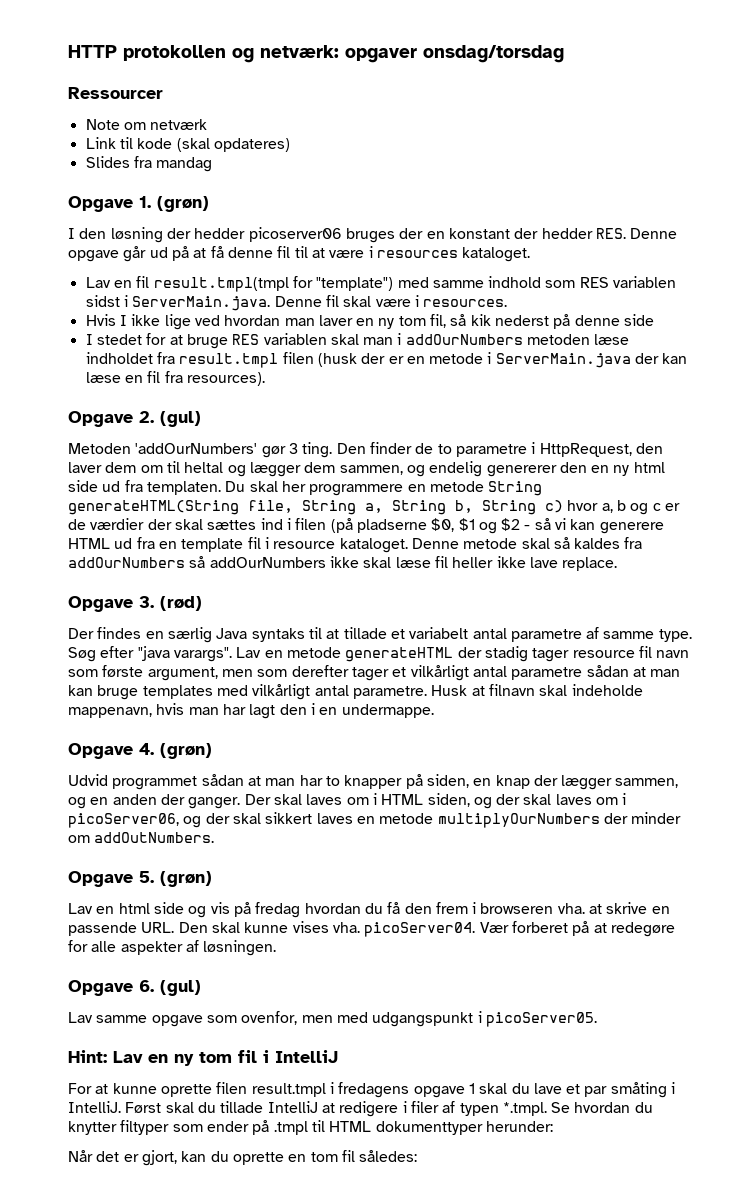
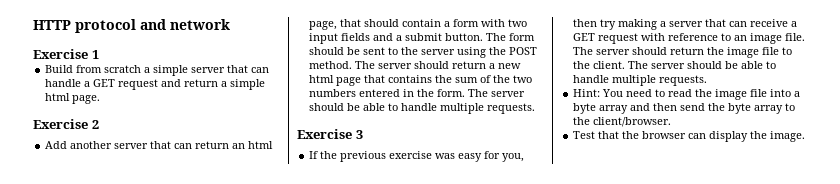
[123,45,564,63] [68,87,163,99] [85,119,208,130] [85,137,290,152] [85,156,213,172] [68,196,209,212] [68,227,678,243] [68,246,531,262] [85,276,677,292] [85,295,508,311] [85,314,655,330] [85,333,630,349] [85,352,688,368] [85,371,265,386] [68,411,201,427] [68,442,663,458] [68,461,665,477] [68,480,543,496] [68,500,680,515] [68,518,664,534] [68,537,643,553] [68,556,618,571] [68,596,202,612] [68,627,692,643] [68,646,690,662] [68,665,681,681] [68,684,643,700] [68,703,434,719] [68,743,212,759] [68,774,679,790] [68,793,627,809] [68,812,682,828] [68,832,215,843] [68,871,212,887] [68,902,670,918] [68,921,675,937] [68,940,277,956] [68,980,201,996] [68,1011,597,1027] [68,1050,338,1066] [68,1082,676,1098] [68,1101,653,1117] [68,1120,553,1135] [68,1150,418,1166] protokollen og netværk: opgaver onsdag/torsdag // Ressourcer // Note om netværk // Link til kode (skal opdateres) // Slides fra mandag // Opgave 1. (grøn) // I den løsning der hedder picoserver06 bruges der en konstant der hedder RES. Denne opgave går ud på at få denne fil til at være i resources kataloget. // Lav en fil result.tmpl(tmpl for "template") med samme indhold som RES variablen sidst i ServerMain.java. Denne fil skal være i resources. // Hvis I ikke lige ved hvordan man laver en ny tom fil, så kik nederst på denne side // I stedet for at bruge RES variablen skal man i addOurNumbers metoden læse indholdet fra result.tmpl filen (husk der er en metode i ServerMain.java der kan læse en fil fra resources). // Opgave 2. (gul) // Metoden 'addOurNumbers' gør 3 ting. Den finder de to parametre i HttpRequest, den laver dem om til heltal og lægger dem sammen, og endelig genererer den en ny html side ud fra templaten. Du skal her programmere en metode String generateHTML(String file, String a, String b, String c) hvor a, b og c er de værdier der skal sættes ind i filen (på pladserne $0, $1 og $2 - så vi kan generere HTML ud fra en template fil i resource kataloget. Denne metode skal så kaldes fra addOurNumbers så addOurNumbers ikke skal læse fil heller ikke lave replace. // Opgave 3. (rød) // Der findes en særlig Java syntaks til at tillade et variabelt antal parametre af samme type. Søg efter "java varargs". Lav en metode generateHTML der stadig tager resource fil navn som første argument, men som derefter tager et vilkårligt antal parametre sådan at man kan bruge templates med vilkårligt antal parametre. Husk at filnavn skal indeholde mappenavn, hvis man har lagt den i en undermappe. // Opgave 4. (grøn) // Udvid programmet sådan at man har to knapper på siden, en knap der lægger sammen, og en anden der ganger. Der skal laves om i HTML siden, og der skal laves om i picoServer06, og der skal sikkert laves en metode multiplyOurNumbers der minder om addOutNumbers. // Opgave 5. (grøn) // Lav en html side og vis på fredag hvordan du få den frem i browseren vha. at skrive en passende URL. Den skal kunne vises vha. picoServer04. Vær forberet på at redegøre for alle aspekter af løsningen. // Opgave 6. (gul) // Lav samme opgave som ovenfor, men med udgangspunkt i picoServer05. // Hint: Lav en ny tom fil i IntelliJ // For at kunne oprette filen result.tmpl i fredagens opgave 1 skal du lave et par småting i IntelliJ. Først skal du tillade IntelliJ at redigere i filer af typen *.tmpl. Se hvordan du knytter filtyper som ender på .tmpl til HTML dokumenttyper herunder: // Når det er gjort, kan du oprette en tom fil således: -> [75,19,230,33] [33,49,99,59] [45,65,270,76] [45,79,266,90] [45,93,101,104] [33,119,99,129] [45,141,274,149] [309,19,528,30] [309,33,536,44] [309,47,538,58] [309,61,522,69] [309,75,533,86] [309,89,526,97] [309,103,536,114] [297,129,363,139] [309,151,525,162] [573,19,798,30] [573,33,806,44] [573,47,793,58] [573,61,777,69] [573,75,708,86] [573,89,801,100] [573,103,796,114] [573,117,672,127] [573,131,806,142] protocol and network // Exercise 1 // Build from scratch a simple server that can handle a GET request and return a simple html page. // Exercise 2 // Add another server that can return an html page, that should contain a form with two input fields and a submit button. The form should be sent to the server using the POST method. The server should return a new html page that contains the sum of the two numbers entered in the form. The server should be able to handle multiple requests. // Exercise 3 // If the previous exercise was easy for you, then try making a server that can receive a GET request with reference to an image file. The server should return the image file to the client. The server should be able to handle multiple requests. // Hint: You need to read the image file into a byte array and then send the byte array to the client/browser. // Test that the browser can display the image.

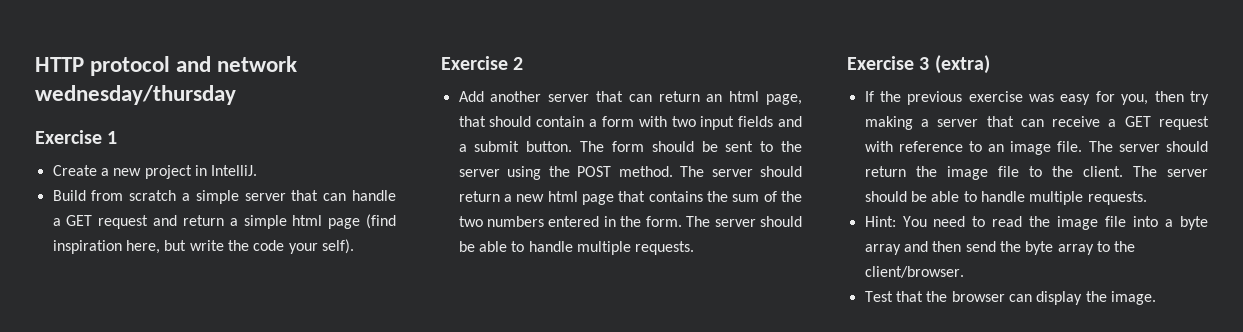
(230, 24) none -> [35,85,236,105] wednesday/thursday
(99, 54) none -> [52,165,258,179] // Create a new project in IntelliJ.
[72,95,101,104] page. -> [328,214,396,229] [52,239,354,254] page (find inspiration here, but write the code your self).
(363, 134) none -> [934,55,990,74] (extra)

